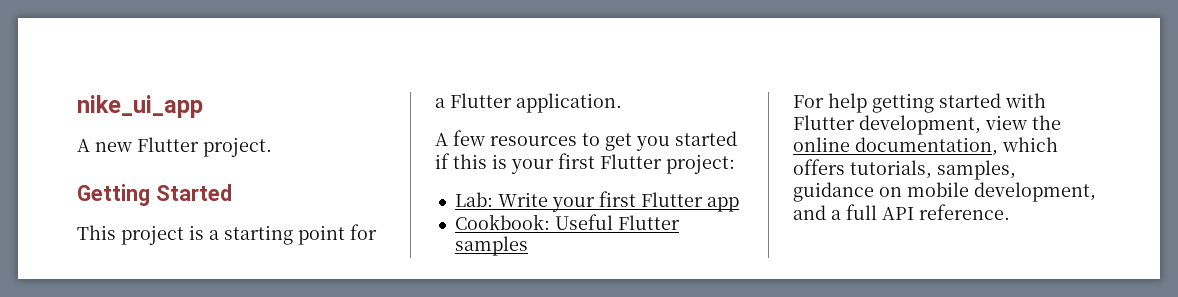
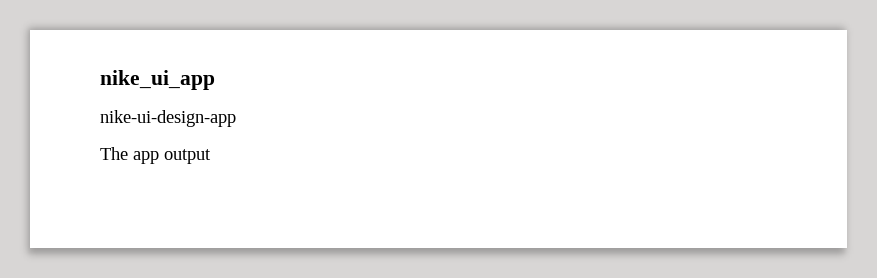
[77,137,272,157] [77,184,232,206] [77,224,377,245] [435,93,622,113] [435,130,737,151] [435,153,735,174] [454,191,739,212] [454,214,680,230] [454,236,528,256] [793,93,1046,113] [793,115,1061,135] [793,137,1058,156] [793,159,1016,180] [793,182,1096,202] [793,204,1010,220] A new Flutter project. // Getting Started // This project is a starting point for a Flutter application. // A few resources to get you started if this is your first Flutter project: // Lab: Write your first Flutter app // Cookbook: Useful Flutter samples // For help getting started with Flutter development, view the online documentation, which offers tutorials, samples, guidance on mobile development, and a full API reference. -> [100,110,236,127] [100,147,211,164] nike-ui-design-app // The app output

